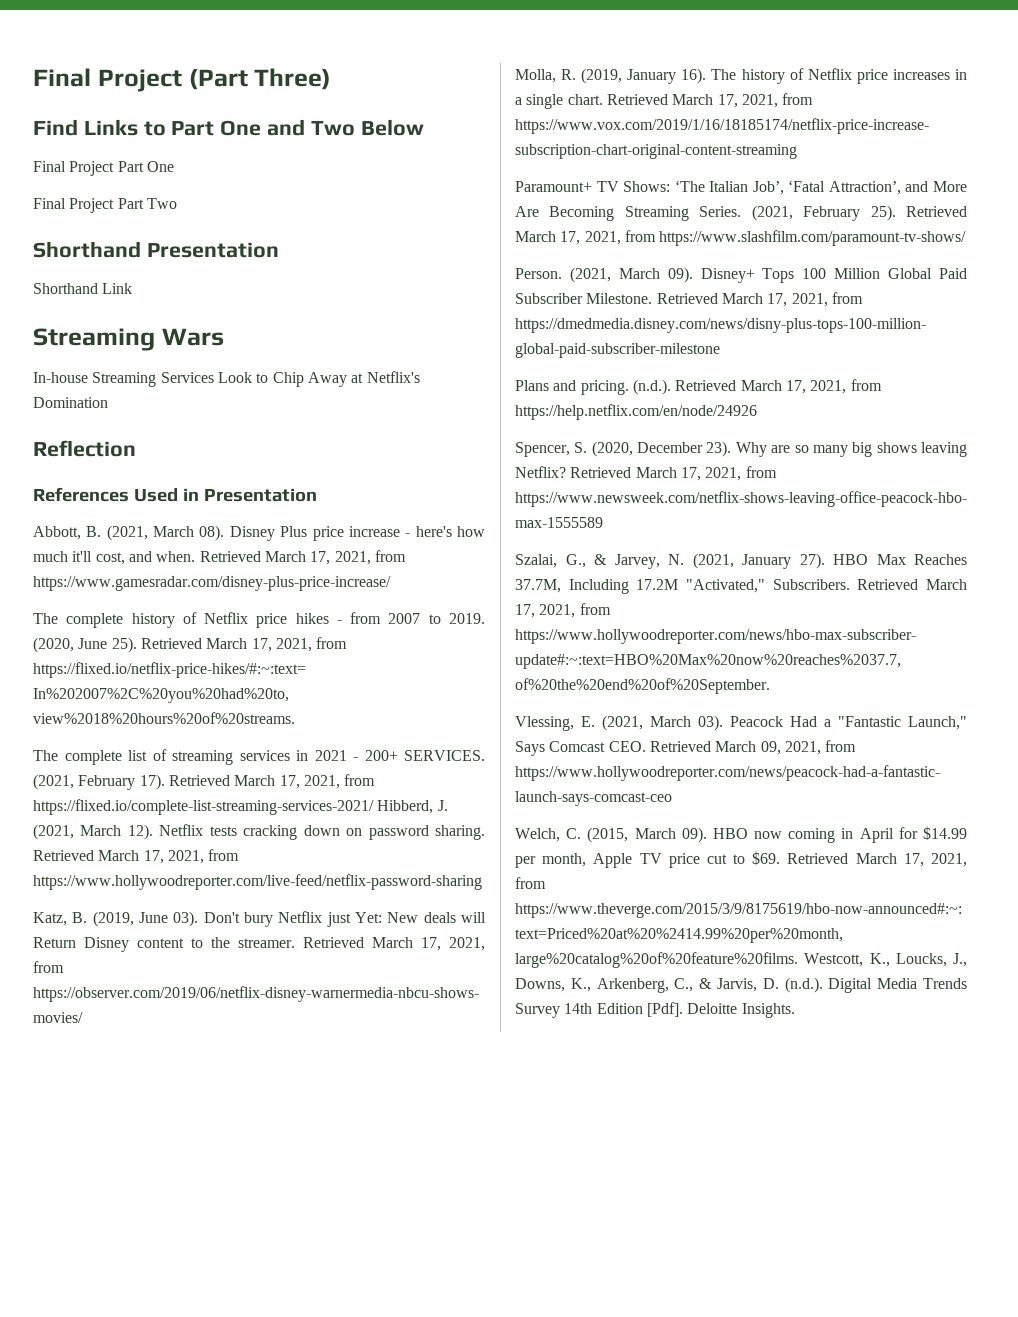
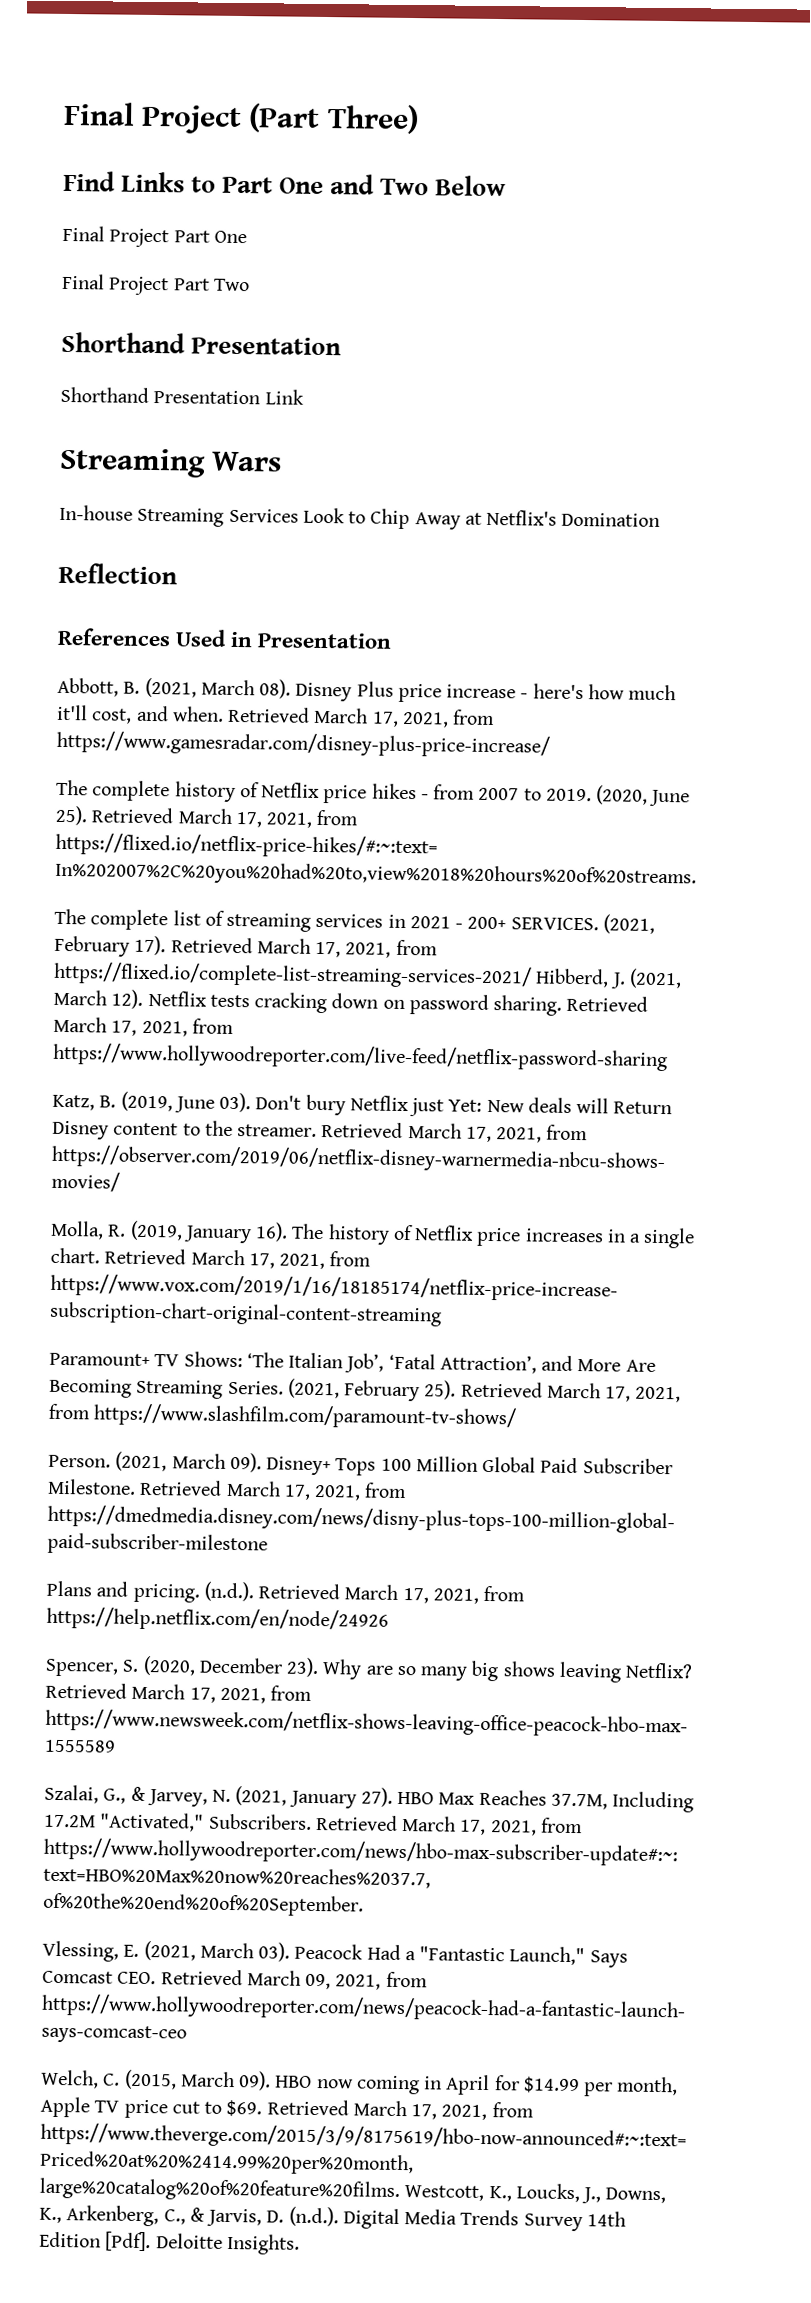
(98, 288) none -> [153,390,261,405] Presentation

